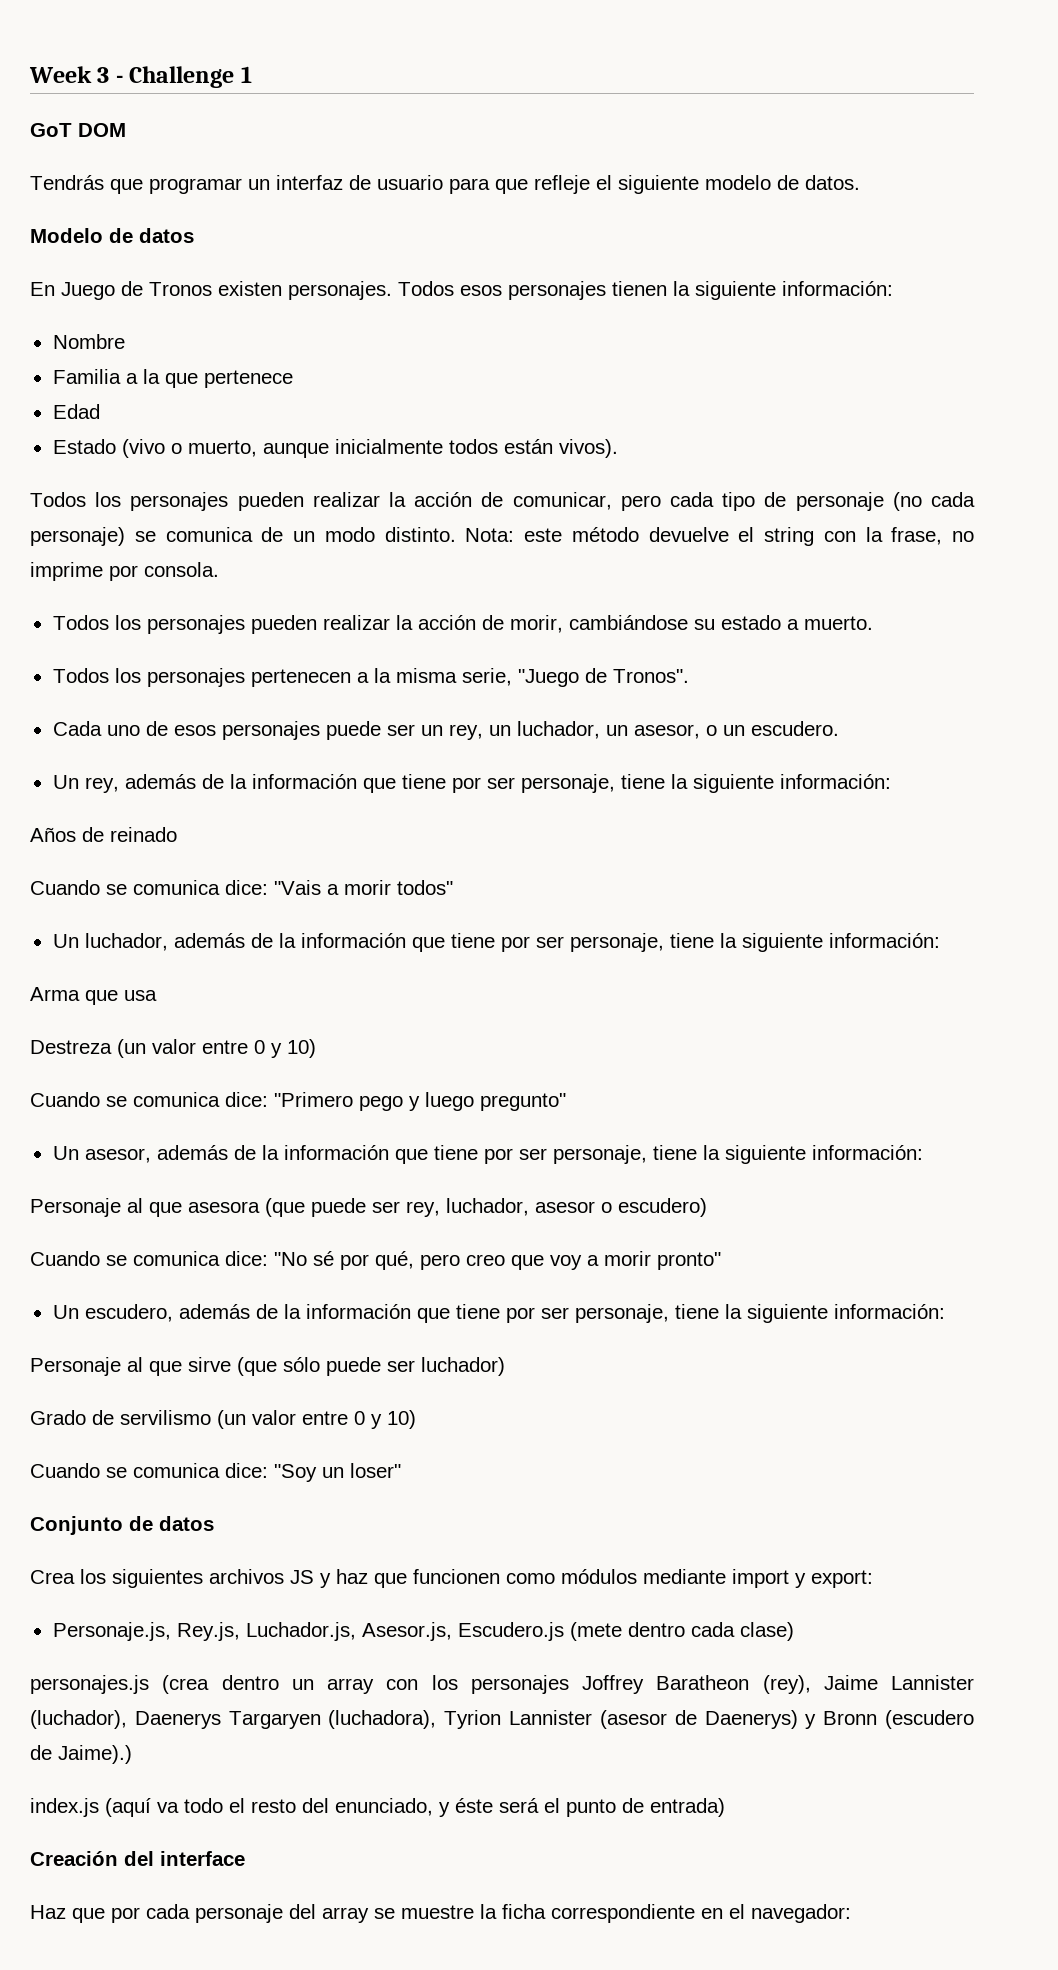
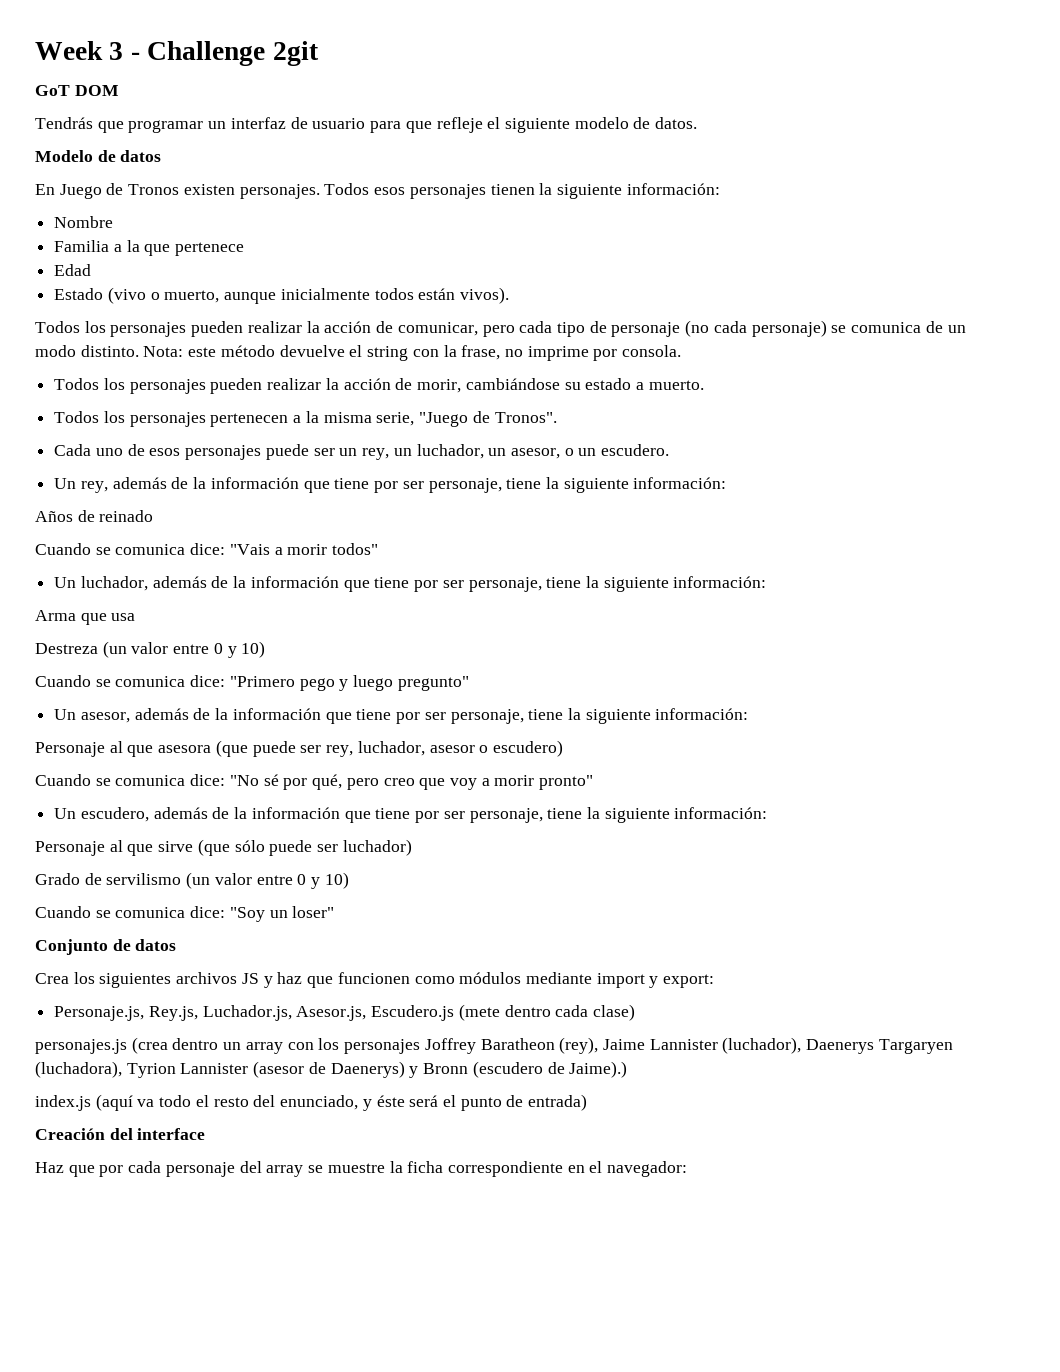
[240,66,252,83] 1 -> [272,41,319,66] 2git

